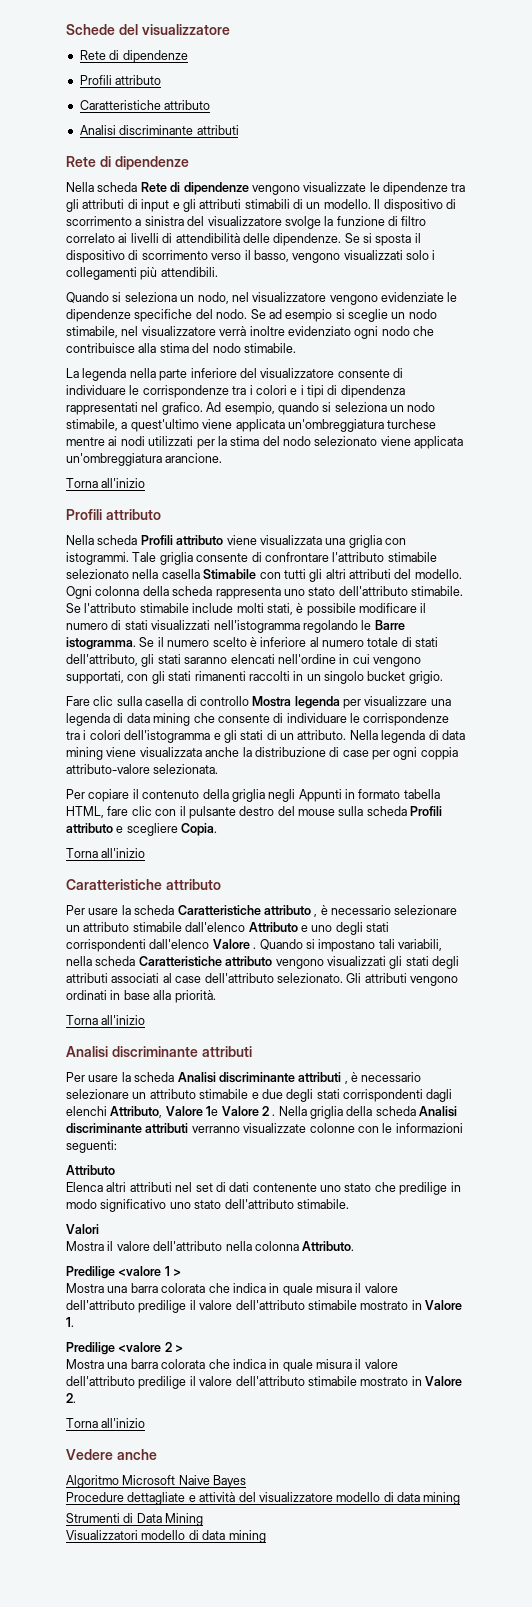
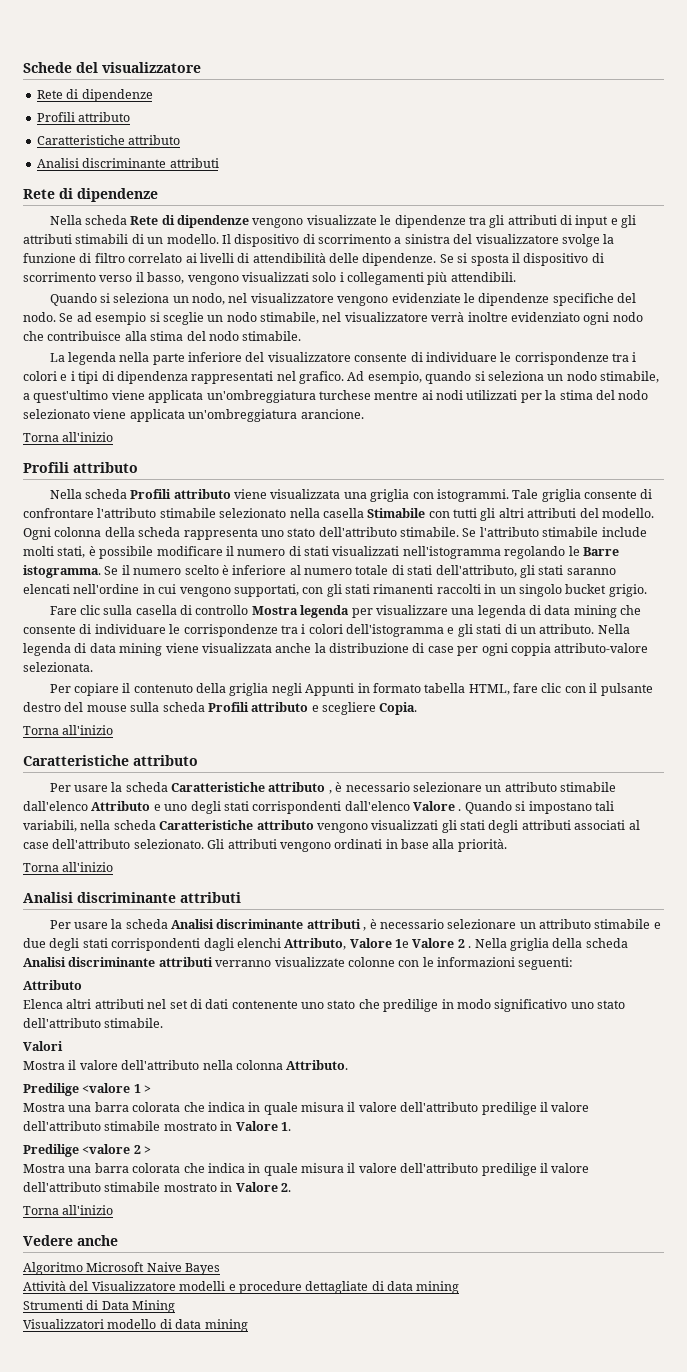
[66,1492,381,1505] Procedure dettagliate e attività del visualizzatore modello -> [23,1281,369,1294] Attività del Visualizzatore modelli e procedure dettagliate

